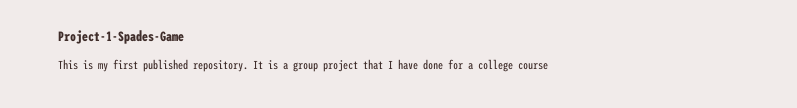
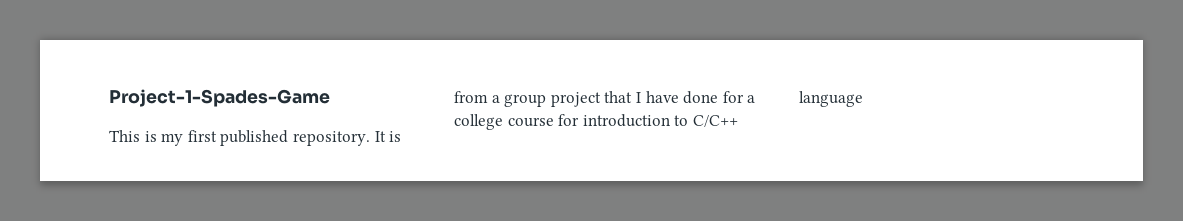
(278, 65) none -> [454,91,488,103] from
(548, 66) none -> [558,114,738,127] [799,91,863,107] for introduction to C/C++ language

